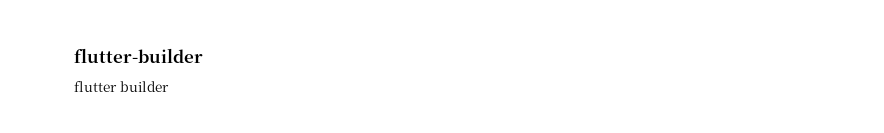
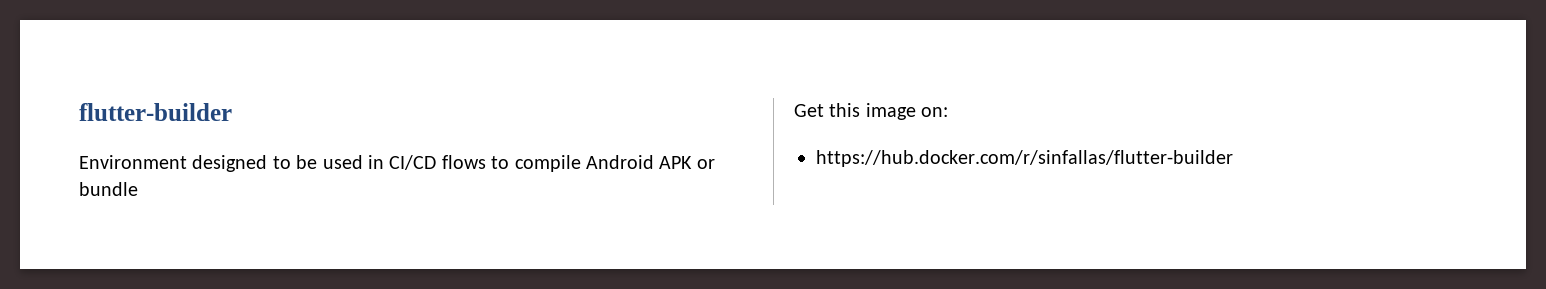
[74,81,169,92] flutter builder -> [79,155,715,172] [79,182,138,196] [794,103,949,120] [816,150,1233,167] Environment designed to be used in CI/CD flows to compile Android APK or bundle // Get this image on: // https://hub.docker.com/r/sinfallas/flutter-builder

